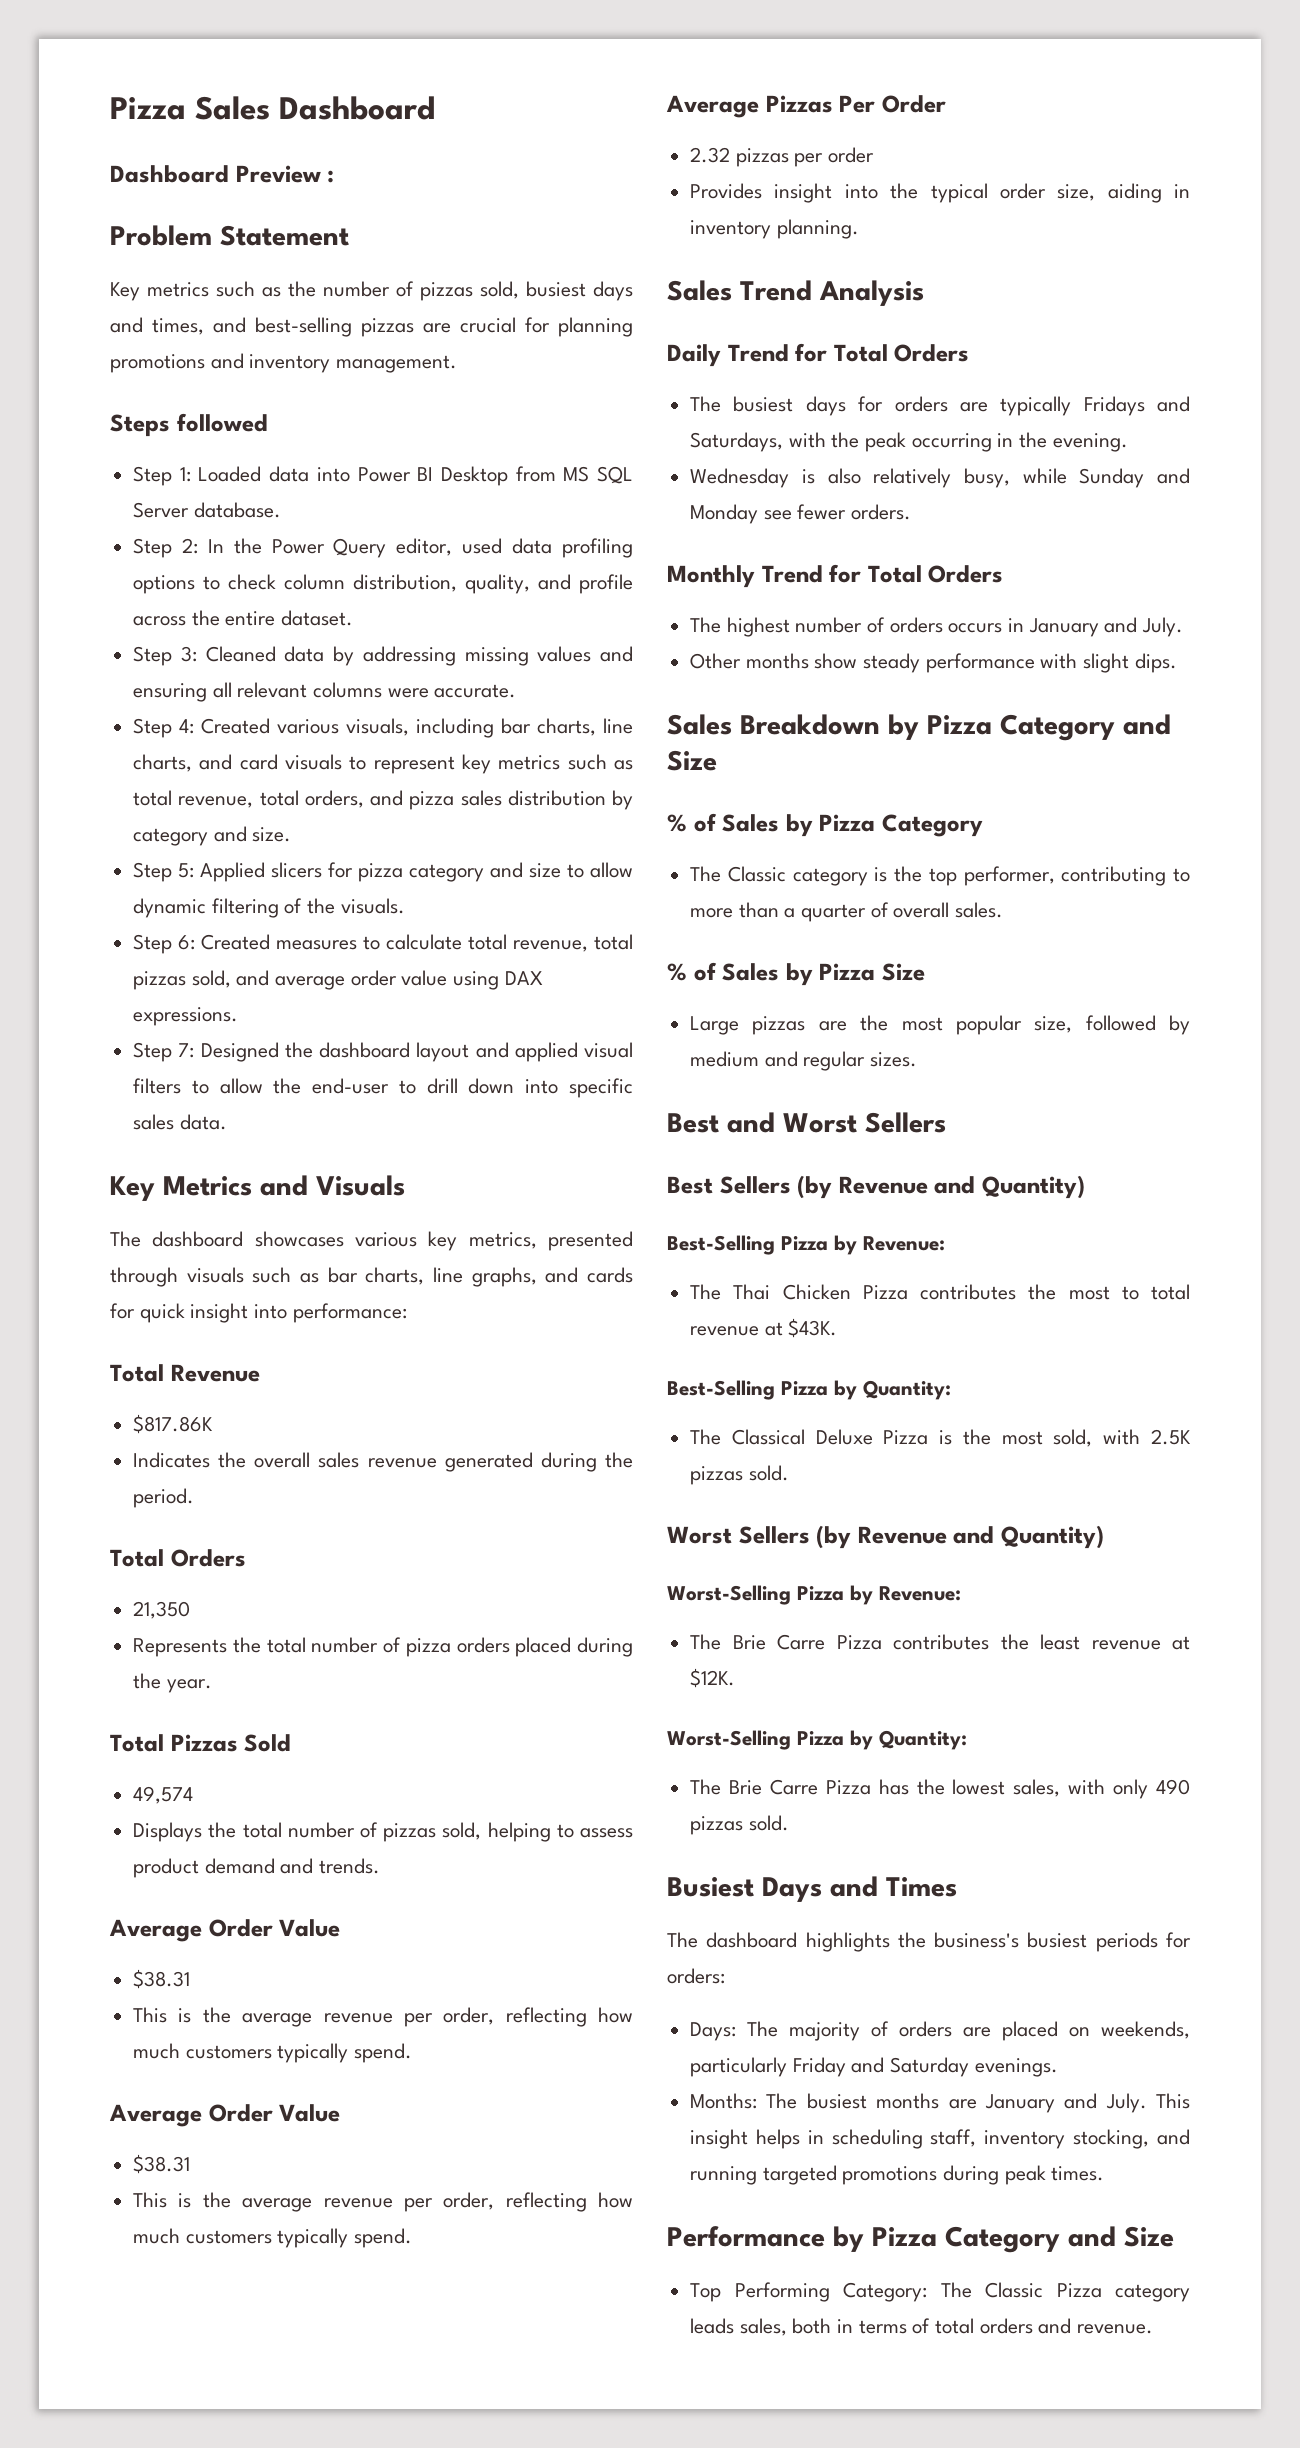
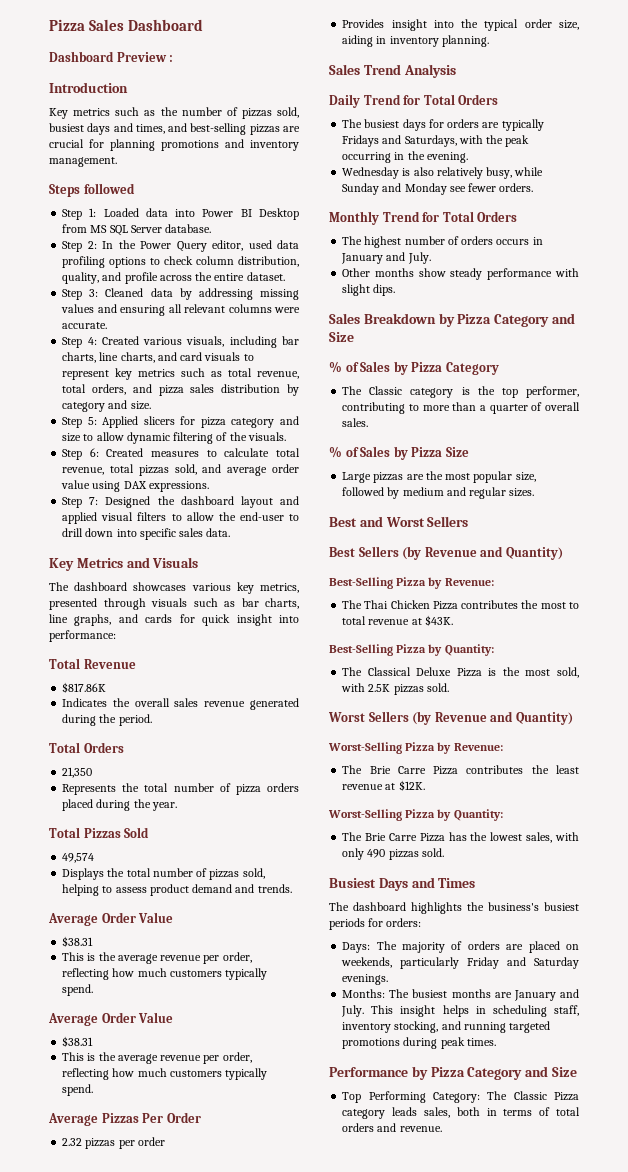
[110,225,349,246] Problem Statement -> [49,82,128,93] Introduction

